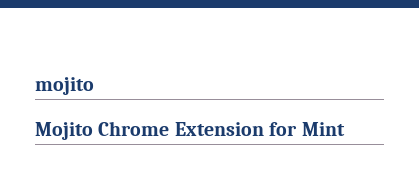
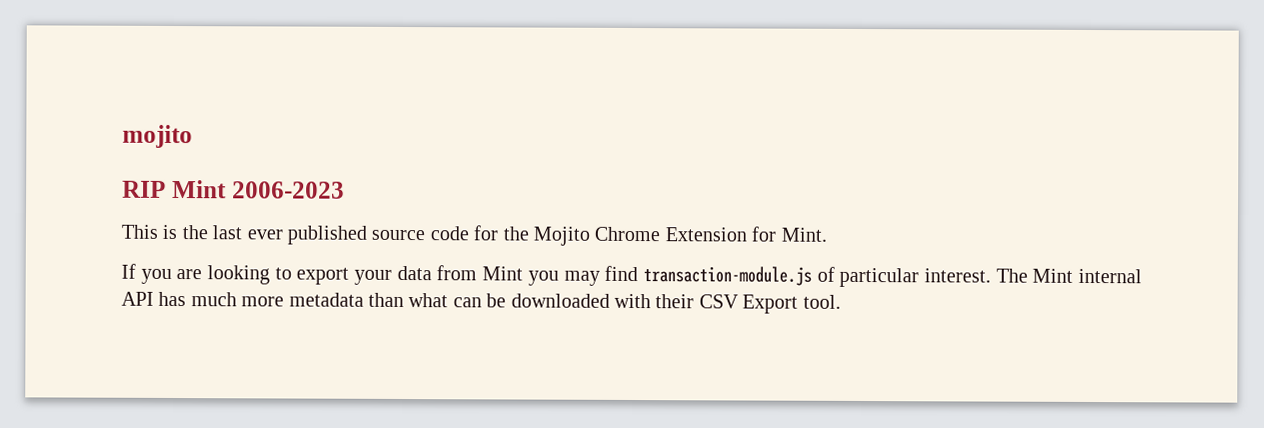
[35,121,345,140] Mojito Chrome Extension for Mint -> [122,179,345,199] [121,224,827,246] [121,263,1143,288] [121,291,841,314] RIP Mint 2006-2023 // This is the last ever published source code for the Mojito Chrome Extension for Mint. // If you are looking to export your data from Mint you may find transaction-module.js of particular interest. The Mint internal API has much more metadata than what can be downloaded with their CSV Export tool.

